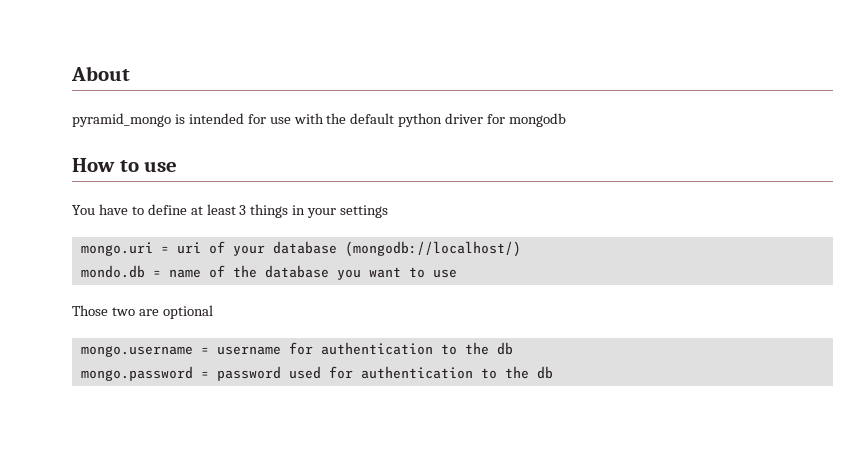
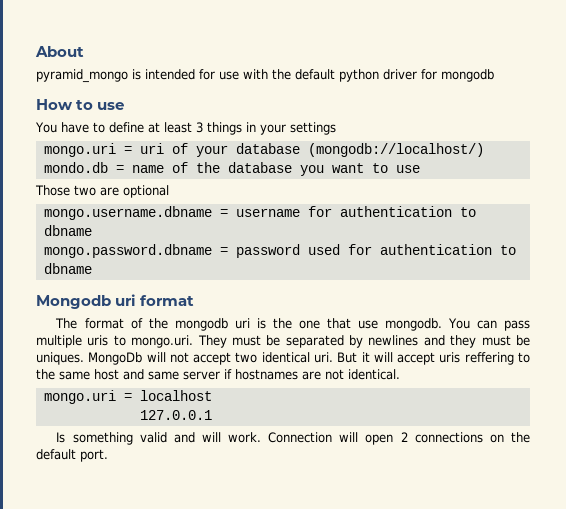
[80,346,193,357] mongo.username -> [43,206,212,220] mongo.username.dbname
[464,342,513,355] [80,366,193,381] the db // mongo.password -> [43,225,92,236] [43,244,212,258] dbname // mongo.password.dbname
[504,366,553,379] the db -> [43,263,92,274] [36,294,195,309] [55,318,530,331] [36,335,530,348] [36,352,530,365] [36,369,400,380] [43,390,212,404] [139,410,212,420] [56,432,530,445] [36,449,108,462] dbname // Mongodb uri format // The format of the mongodb uri is the one that use mongodb. You can pass multiple uris to mongo.uri. They must be separated by newlines and they must be uniques. MongoDb will not accept two identical uri. But it will accept uris reffering to the same host and same server if hostnames are not identical. // mongo.uri = localhost // 127.0.0.1 // Is something valid and will work. Connection will open 2 connections on the default port.

